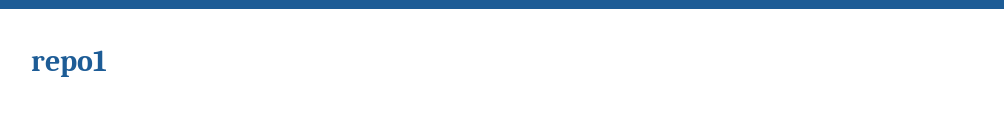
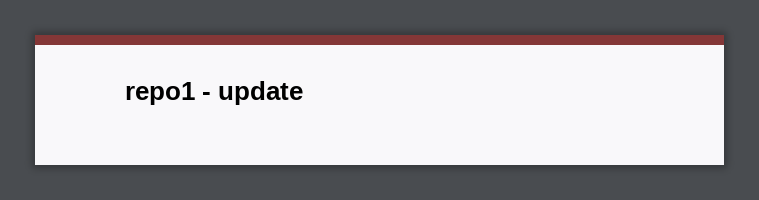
(107, 63) none -> [202,81,304,105] - update

